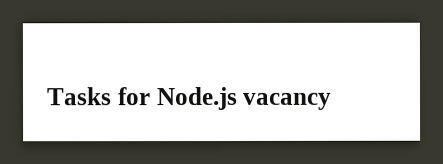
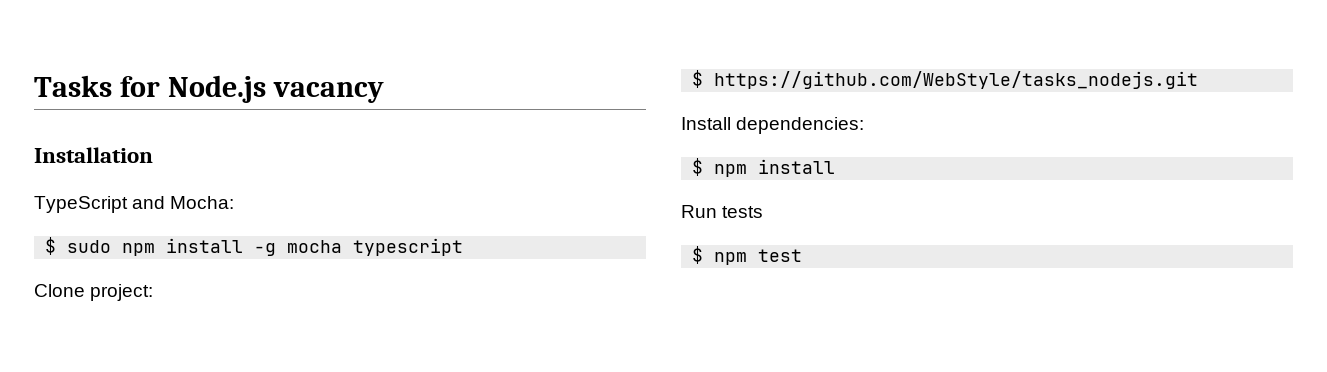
(333, 101) none -> [34,147,153,163] [34,196,235,213] [45,237,464,256] [34,284,154,301] [692,70,1199,89] [681,117,865,134] [692,158,836,177] [681,205,764,218] [692,246,803,265] // Installation // TypeScript and Mocha: // $ sudo npm install -g mocha typescript // Clone project: // $ https://github.com/WebStyle/tasks_nodejs.git // Install dependencies: // $ npm install // Run tests // $ npm test

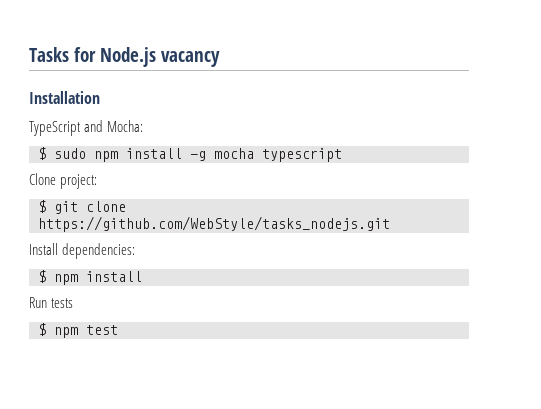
(704, 79) none -> [54,201,126,214] git clone

